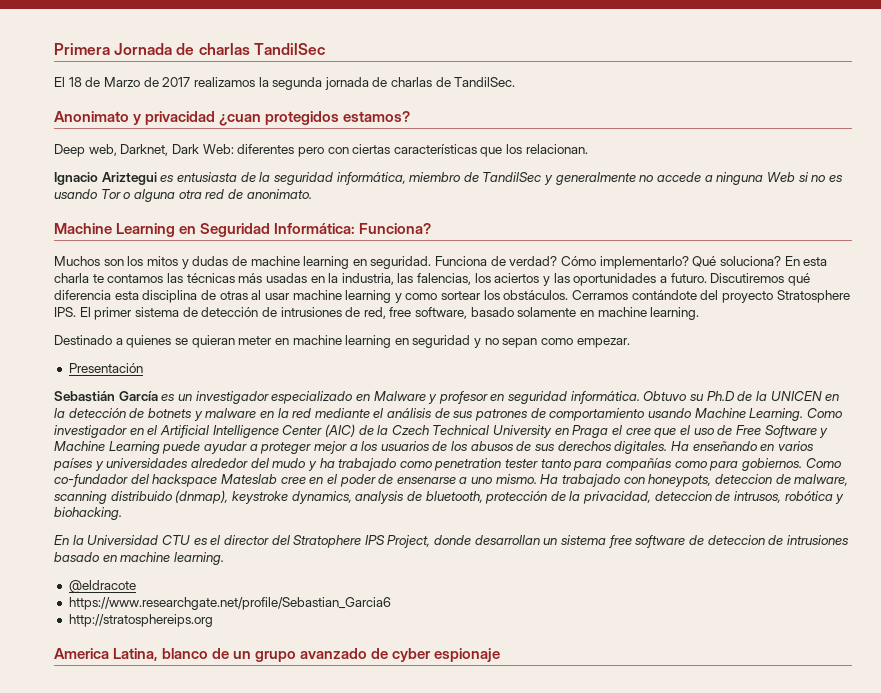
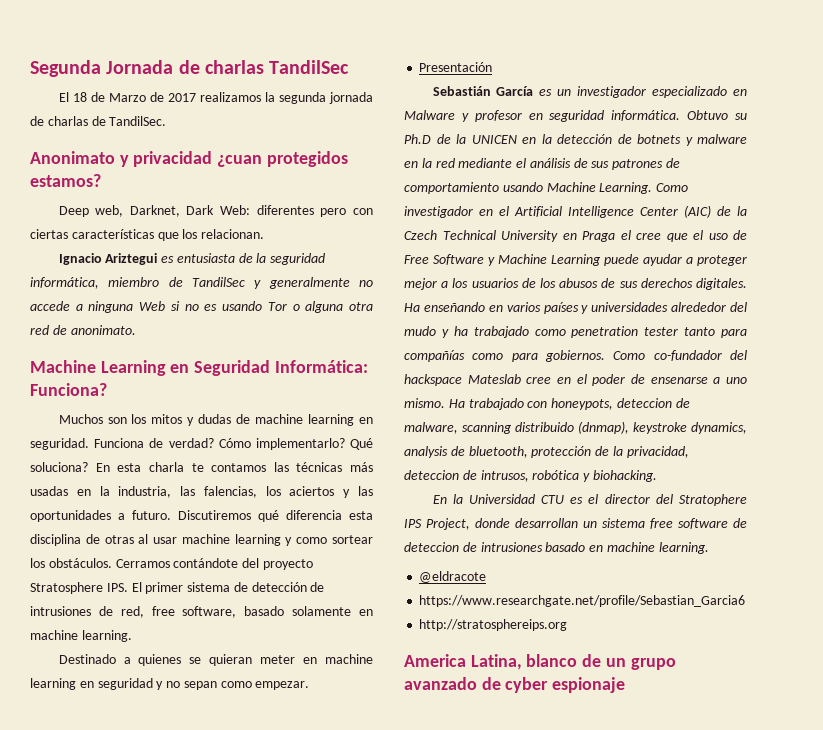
[54,43,110,55] Primera -> [30,60,101,77] Segunda

